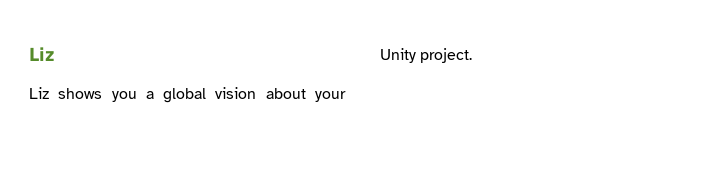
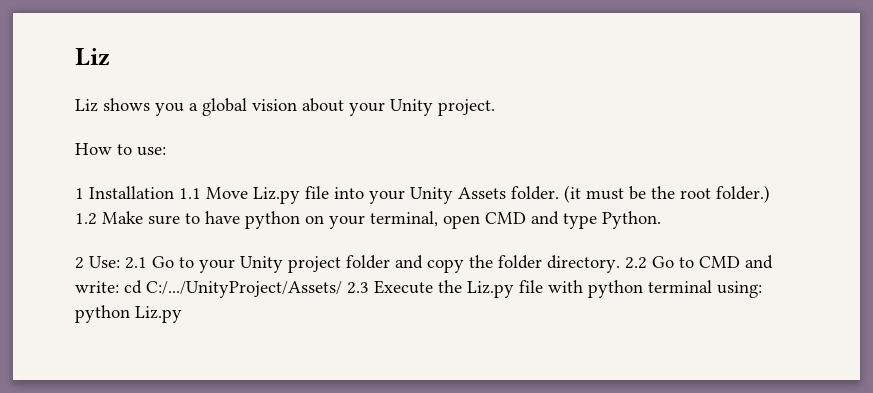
(473, 55) none -> [75,143,166,156] [75,185,770,204] [75,211,661,229] [75,255,773,273] [75,280,762,298] [75,305,182,323] // How to use: // 1 Installation 1.1 Move Liz.py file into your Unity Assets folder. (it must be the root folder.) 1.2 Make sure to have python on your terminal, open CMD and type Python. // 2 Use: 2.1 Go to your Unity project folder and copy the folder directory. 2.2 Go to CMD and write: cd C:/.../UnityProject/Assets/ 2.3 Execute the Liz.py file with python terminal using: python Liz.py

